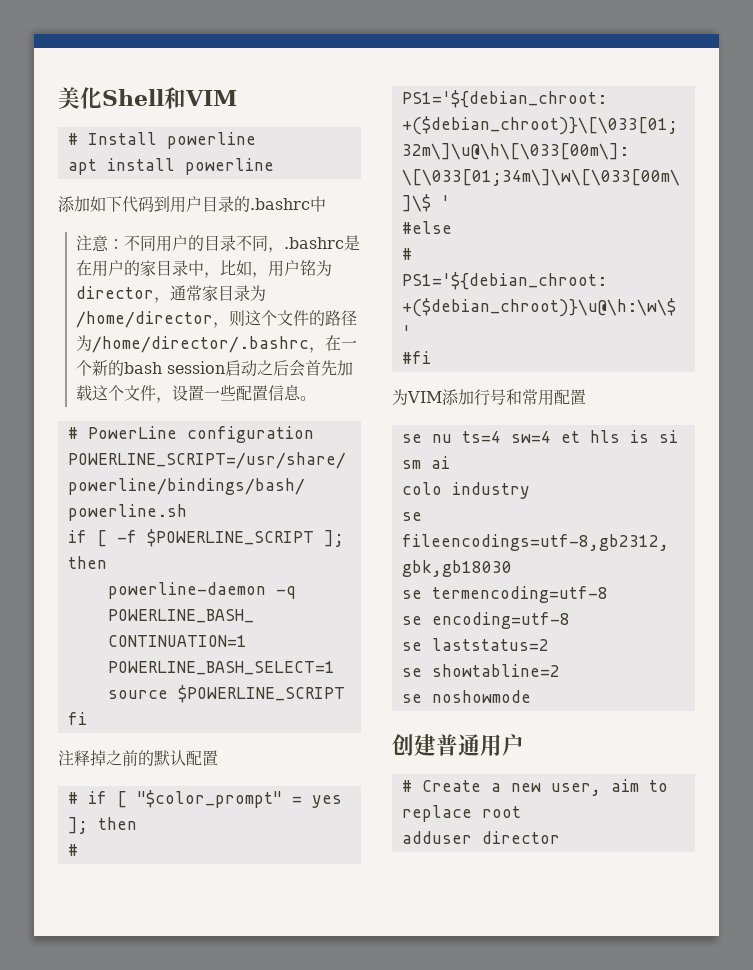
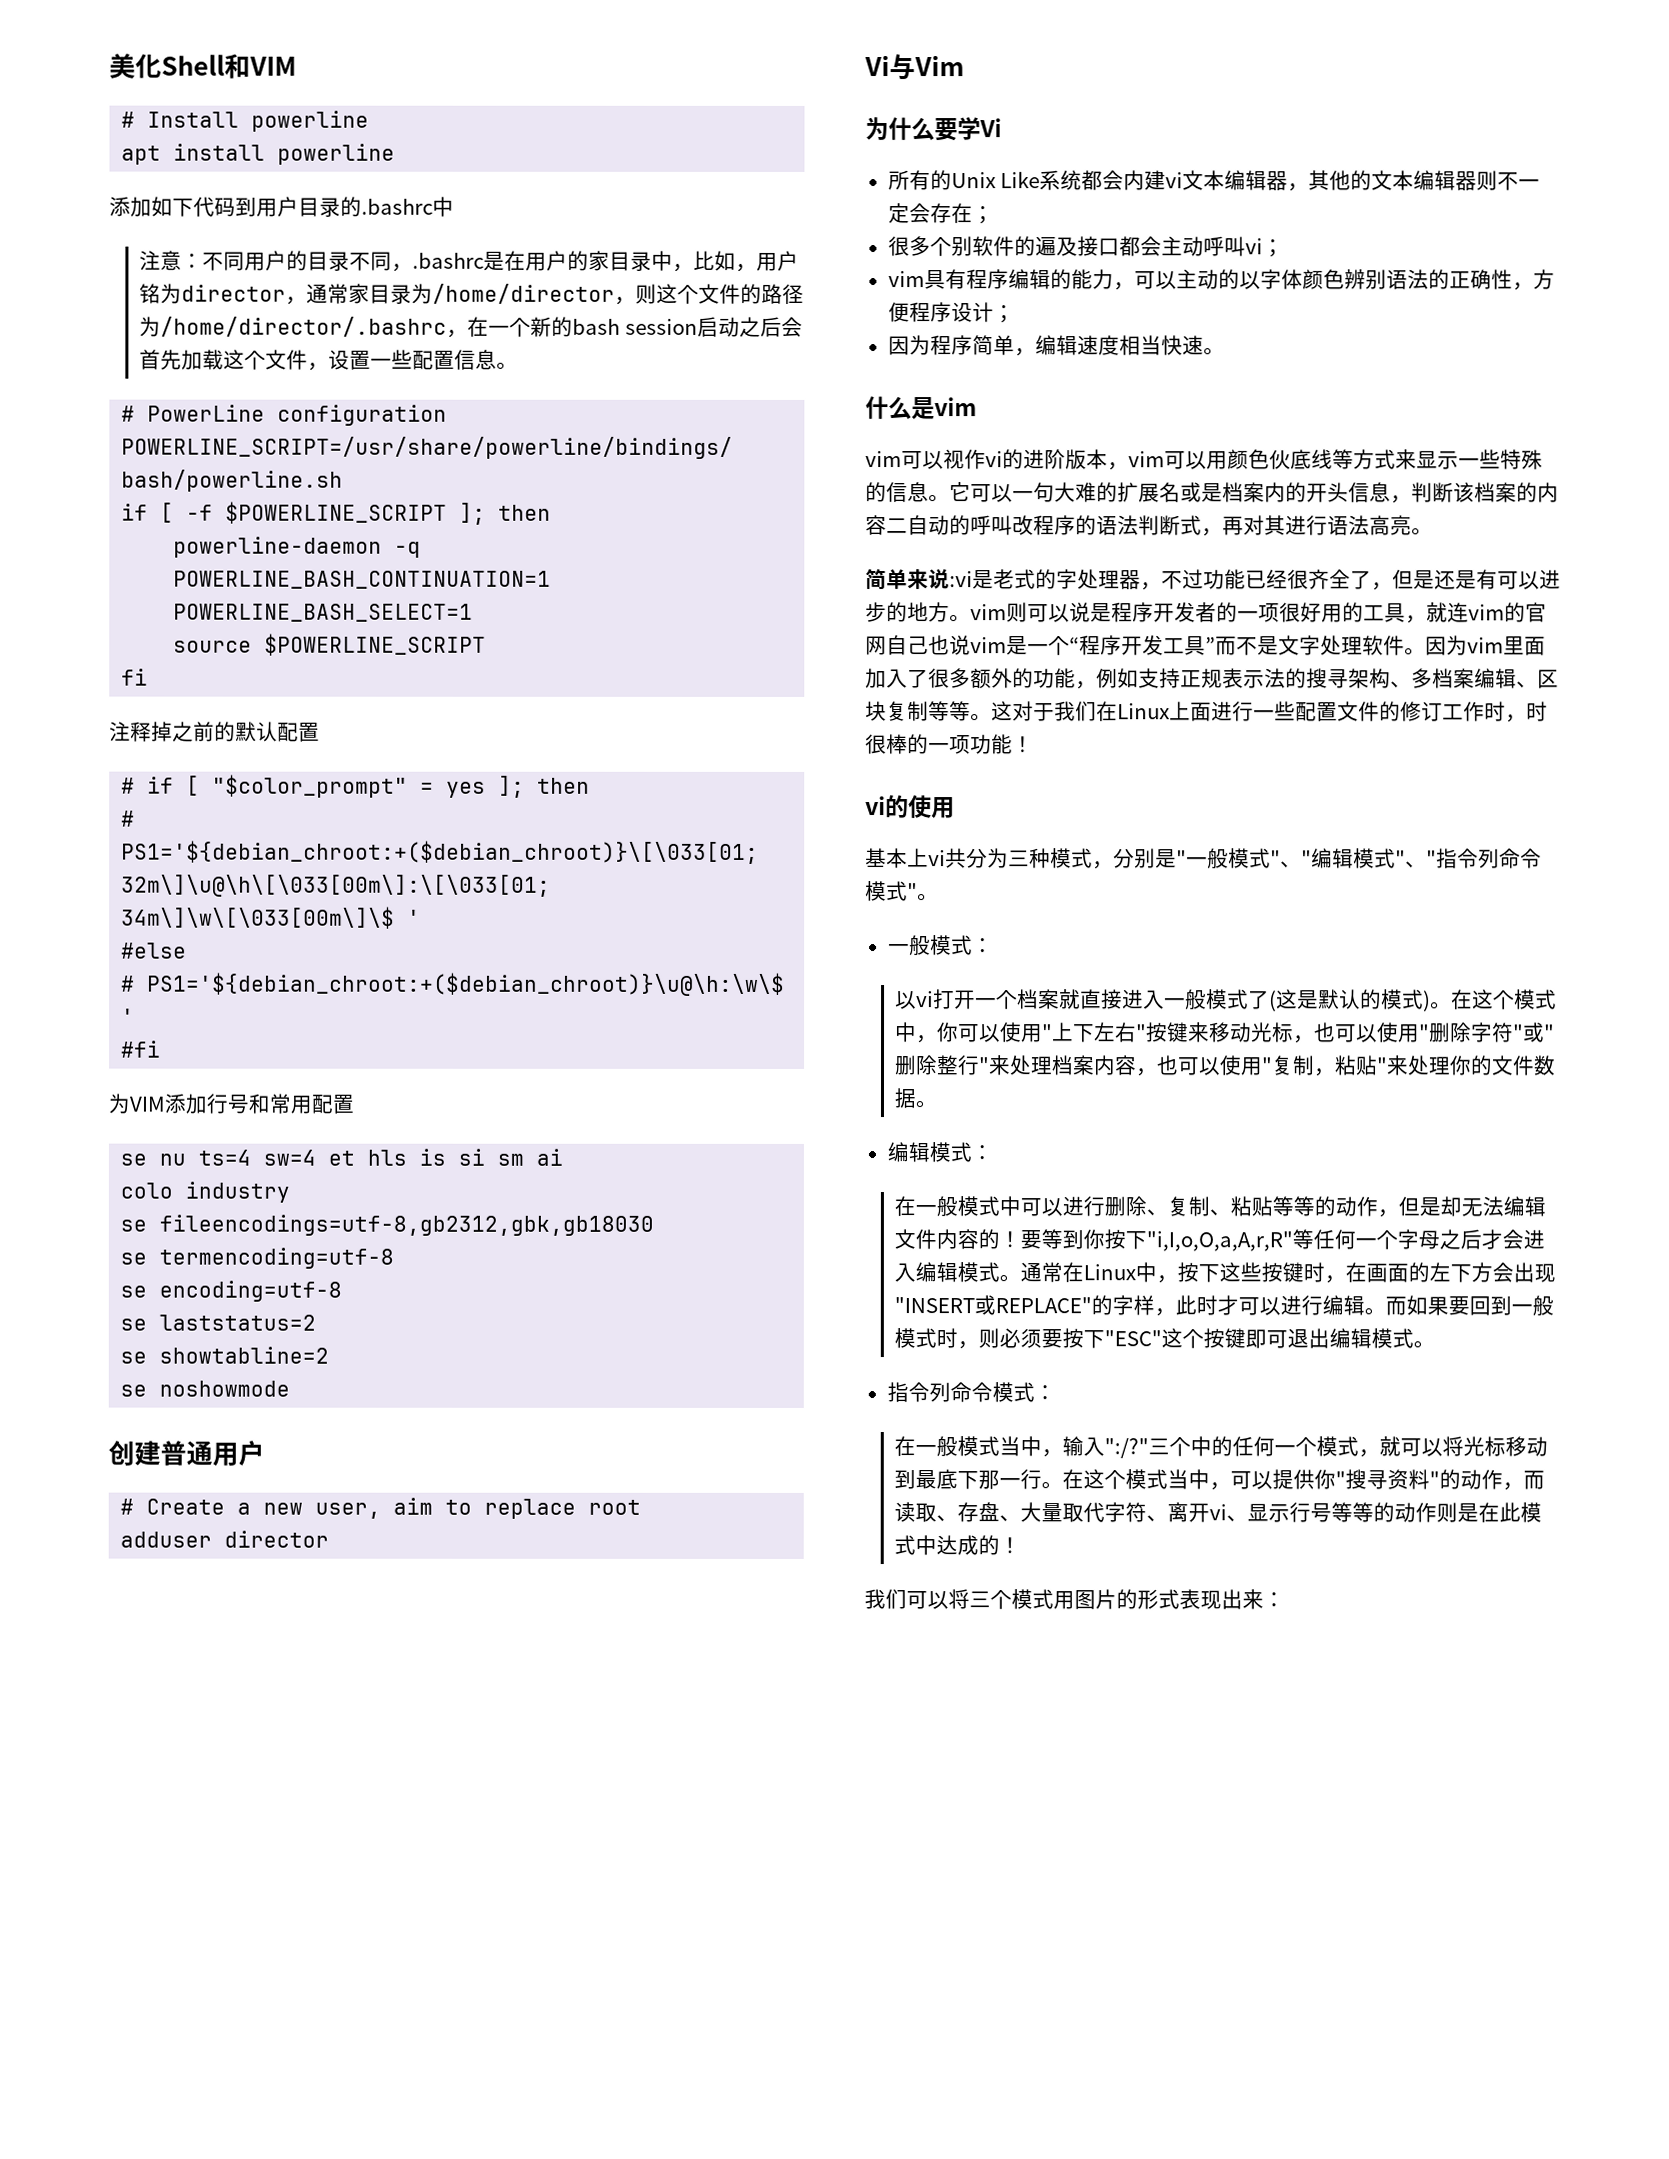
(560, 837) none -> [864,54,965,80] [865,117,1002,142] [887,170,1541,192] [887,203,994,225] [887,236,1284,258] [887,269,1555,291] [887,302,1015,324] [887,335,1225,357] [865,396,977,420] [865,449,1543,471] [865,482,1559,504] [865,515,1433,537] [865,569,1561,591] [865,602,1547,624] [865,635,1546,656] [865,668,1559,690] [865,701,1548,723] [865,734,1034,755] [865,795,955,819] [865,848,1542,870] [865,881,939,902] [887,935,994,956] [895,989,1558,1012] [895,1022,1556,1044] [895,1055,1557,1077] [894,1088,938,1109] [886,1142,993,1163] [894,1196,1547,1218] [894,1229,1546,1252] [894,1262,1557,1284] [894,1295,1555,1317] [894,1328,1436,1350] [886,1382,1056,1403] [894,1436,1549,1459] [894,1469,1546,1491] [894,1502,1543,1523] [894,1535,1022,1556] [864,1589,1285,1610] // Vi与Vim // 为什么要学Vi // 所有的Unix Like系统都会内建vi文本编辑器，其他的文本编辑器则不一定会存在； // 很多个别软件的遍及接口都会主动呼叫vi； // vim具有程序编辑的能力，可以主动的以字体颜色辨别语法的正确性，方便程序设计； // 因为程序简单，编辑速度相当快速。 // 什么是vim // vim可以视作vi的进阶版本，vim可以用颜色伙底线等方式来显示一些特殊的信息。它可以一句大难的扩展名或是档案内的开头信息，判断该档案的内容二自动的呼叫改程序的语法判断式，再对其进行语法高亮。 // 简单来说:vi是老式的字处理器，不过功能已经很齐全了，但是还是有可以进步的地方。vim则可以说是程序开发者的一项很好用的工具，就连vim的官网自己也说vim是一个“程序开发工具”而不是文字处理软件。因为vim里面加入了很多额外的功能，例如支持正规表示法的搜寻架构、多档案编辑、区块复制等等。这对于我们在Linux上面进行一些配置文件的修订工作时，时很棒的一项功能！ // vi的使用 // 基本上vi共分为三种模式，分别是"一般模式"、"编辑模式"、"指令列命令模式"。 // 一般模式： // 以vi打开一个档案就直接进入一般模式了(这是默认的模式)。在这个模式中，你可以使用"上下左右"按键来移动光标，也可以使用"删除字符"或"删除整行"来处理档案内容，也可以使用"复制，粘贴"来处理你的文件数据。 // 编辑模式： // 在一般模式中可以进行删除、复制、粘贴等等的动作，但是却无法编辑文件内容的！要等到你按下"i,I,o,O,a,A,r,R"等任何一个字母之后才会进入编辑模式。通常在Linux中，按下这些按键时，在画面的左下方会出现"INSERT或REPLACE"的字样，此时才可以进行编辑。而如果要回到一般模式时，则必须要按下"ESC"这个按键即可退出编辑模式。 // 指令列命令模式： // 在一般模式当中，输入":/?"三个中的任何一个模式，就可以将光标移动到最底下那一行。在这个模式当中，可以提供你"搜寻资料"的动作，而读取、存盘、大量取代字符、离开vi、显示行号等等的动作则是在此模式中达成的！ // 我们可以将三个模式用图片的形式表现出来：

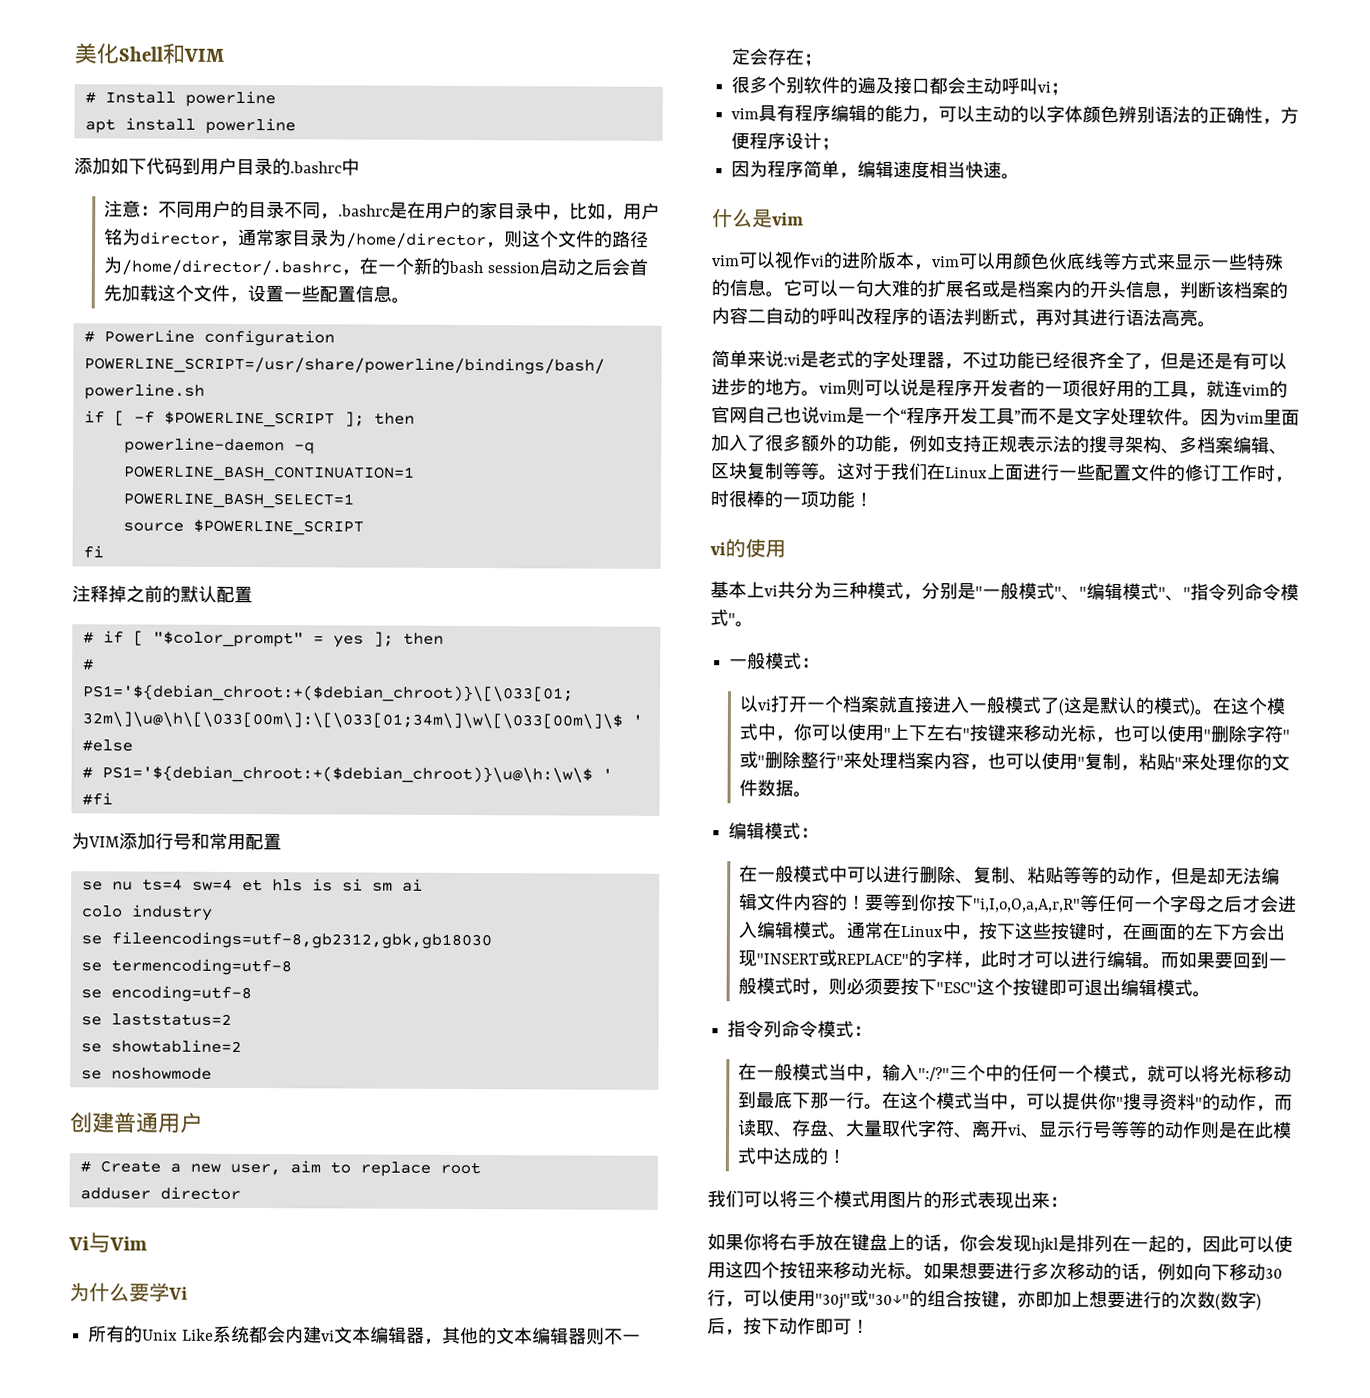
(1285, 1600) none -> [707,1233,1293,1254] [707,1261,1283,1282] [707,1289,1262,1311] [707,1317,870,1336] // 如果你将右手放在键盘上的话，你会发现hjkl是排列在一起的，因此可以使用这四个按钮来移动光标。如果想要进行多次移动的话，例如向下移动30行，可以使用"30j"或"30↓"的组合按键，亦即加上想要进行的次数(数字)后，按下动作即可！

